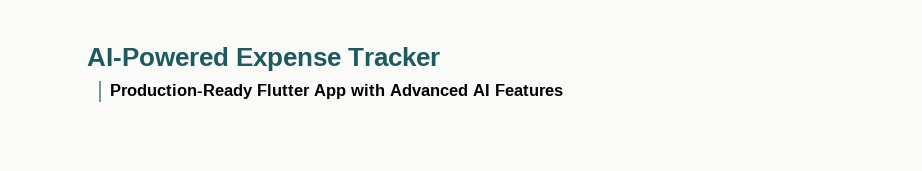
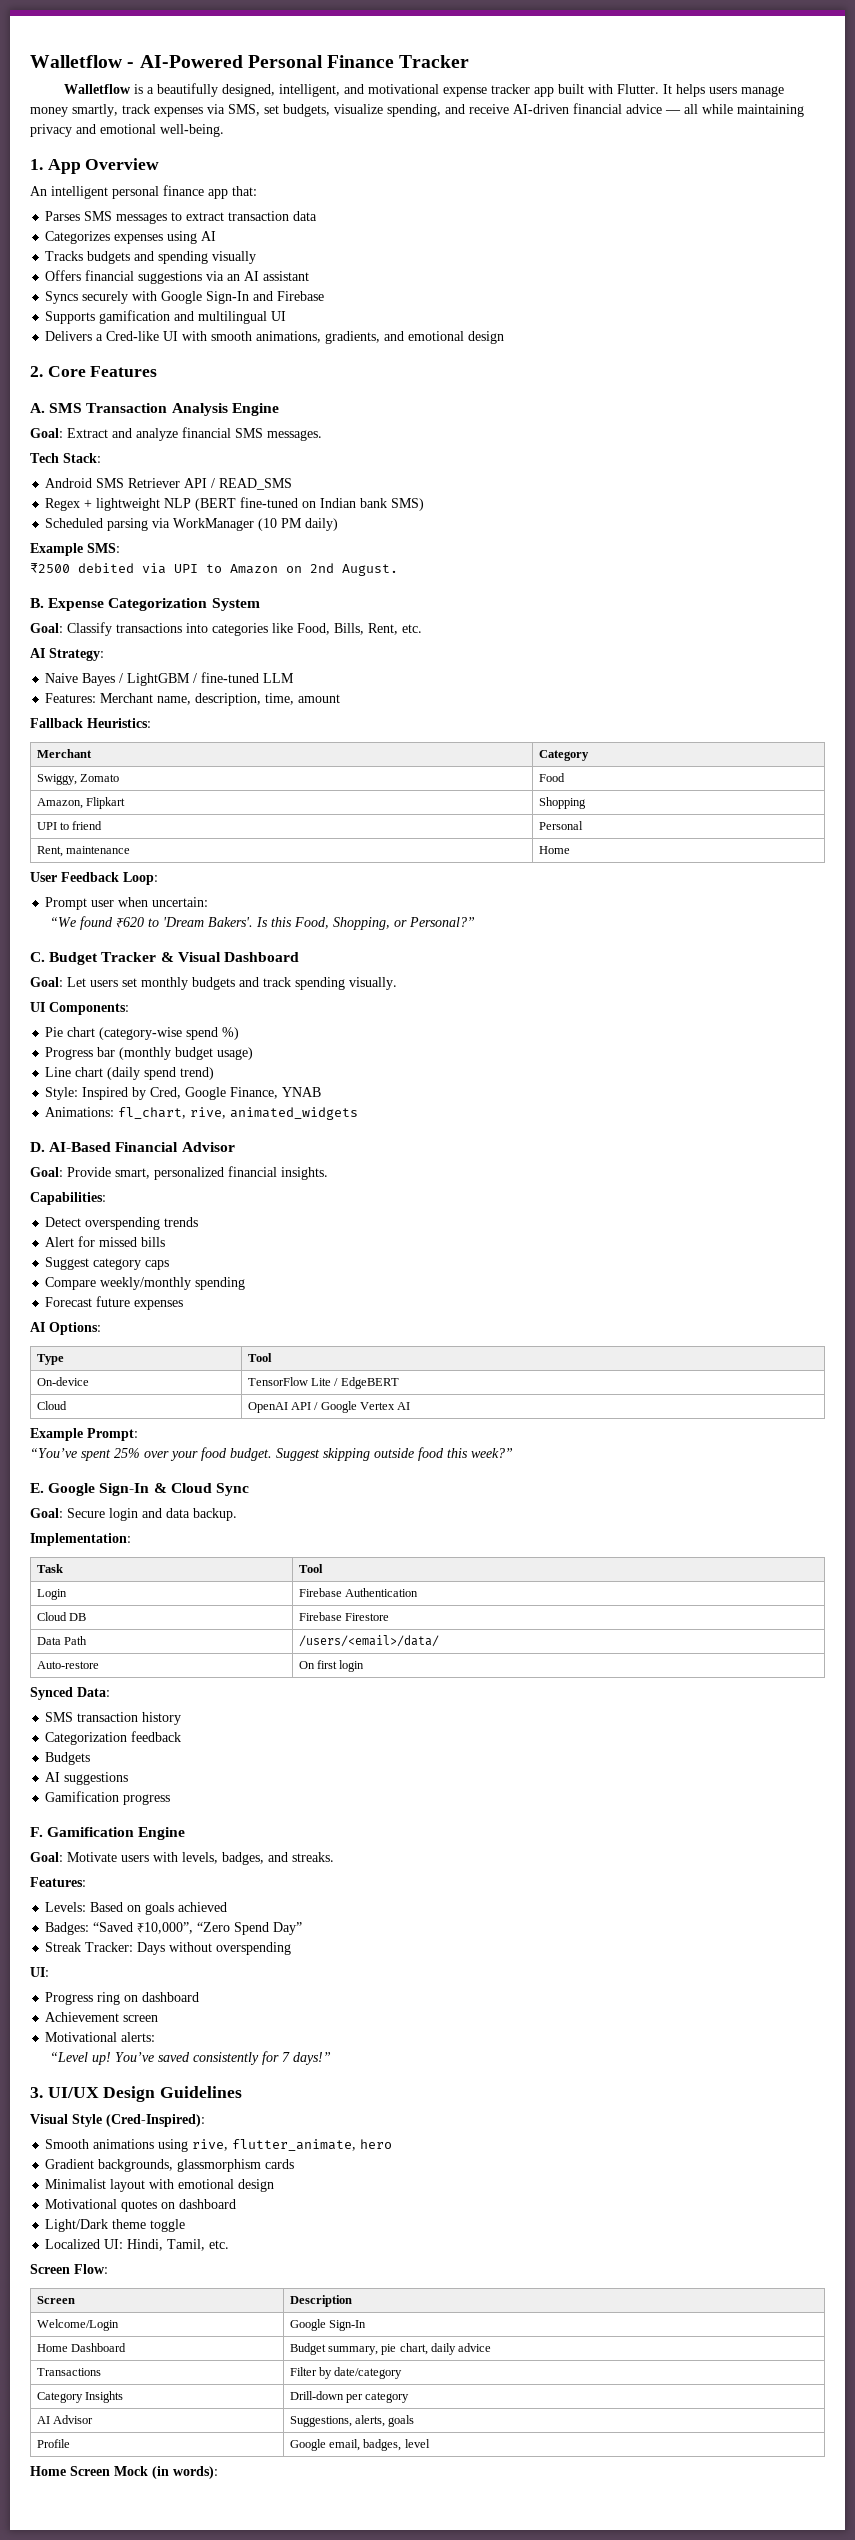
[87,47,441,71] [110,84,564,99] AI-Powered Expense Tracker // Production-Ready Flutter App with Advanced AI Features -> [30,55,470,68] [64,83,785,97] [30,103,804,117] [30,124,224,137] [30,158,160,174] [30,185,257,199] [45,211,318,224] [45,231,217,244] [45,251,257,264] [45,270,310,284] [45,291,325,304] [45,310,287,324] [45,331,505,344] [30,366,158,377] [30,403,279,416] [30,427,322,441] [30,453,101,463] [45,478,293,490] [45,497,425,511] [45,518,339,531] [30,543,120,556] [30,563,398,576] [30,598,260,611] [30,622,422,636] [30,648,104,661] [45,672,295,686] [45,693,341,706] [30,718,151,728] [36,749,92,758] [538,750,589,761] [36,774,119,785] [538,773,565,782] [36,797,125,809] [538,797,586,809] [36,821,103,830] [538,821,583,830] [36,846,130,857] [538,846,570,854] [30,872,158,885] [45,897,209,910] [49,916,475,930] [30,952,299,965] [30,977,397,990] [30,1002,129,1015] [45,1027,240,1040] [45,1047,254,1060] [45,1067,215,1080] [45,1087,322,1100] [45,1107,359,1120] [30,1142,235,1152] [30,1166,328,1180] [30,1192,106,1205] [45,1217,199,1230] [45,1236,166,1247] [45,1257,170,1270] [45,1277,246,1290] [45,1296,184,1310] [30,1322,101,1335] [36,1354,64,1365] [247,1353,272,1362] [36,1377,89,1386] [247,1377,399,1389] [36,1401,67,1410] [247,1401,411,1413] [30,1428,138,1441] [30,1447,513,1461] [30,1483,249,1496] [30,1508,237,1521] [30,1533,131,1546] [36,1564,63,1573] [298,1564,323,1573] [36,1589,67,1600] [298,1588,418,1597] [36,1612,86,1621] [298,1612,389,1621] [36,1636,87,1645] [298,1635,439,1647] [36,1661,99,1669] [298,1660,365,1672] [30,1687,110,1700] [45,1712,182,1725] [45,1731,182,1745] [45,1752,91,1765] [45,1772,129,1785] [45,1791,171,1805] [30,1827,186,1840] [30,1852,334,1865] [30,1877,86,1887] [45,1902,228,1915] [45,1922,303,1935] [45,1942,292,1955] [30,1967,49,1977] [45,1992,200,2005] [45,2012,159,2022] [45,2032,156,2042] [49,2051,331,2065] [30,2086,243,2102] [30,2114,205,2127] [45,2139,393,2152] [45,2159,295,2172] [45,2179,275,2192] [45,2199,237,2212] [45,2219,186,2232] [45,2239,230,2251] [30,2264,108,2274] [36,2296,75,2304] [289,2295,352,2307] [36,2319,119,2331] [289,2319,366,2331] [36,2343,126,2352] [289,2343,492,2355] [36,2368,101,2376] [289,2367,403,2379] [36,2391,123,2403] [289,2391,410,2403] [36,2415,93,2424] [289,2415,415,2427] [36,2439,70,2448] [289,2439,430,2451] [30,2466,218,2479] Walletflow - AI-Powered Personal Finance Tracker // Walletflow is a beautifully designed, intelligent, and motivational expense tracker app built with Flutter. It helps users manage money smartly, track expenses via SMS, set budgets, visualize spending, and receive AI-driven financial advice — all while maintaining privacy and emotional well-being. // 1. App Overview // An intelligent personal finance app that: // Parses SMS messages to extract transaction data // Categorizes expenses using AI // Tracks budgets and spending visually // Offers financial suggestions via an AI assistant // Syncs securely with Google Sign-In and Firebase // Supports gamification and multilingual UI // Delivers a Cred-like UI with smooth animations, gradients, and emotional design // 2. Core Features // A. SMS Transaction Analysis Engine // Goal: Extract and analyze financial SMS messages. // Tech Stack: // Android SMS Retriever API / READ_SMS // Regex + lightweight NLP (BERT fine-tuned on Indian bank SMS) // Scheduled parsing via WorkManager (10 PM daily) // Example SMS: // ₹2500 debited via UPI to Amazon on 2nd August. // B. Expense Categorization System // Goal: Classify transactions into categories like Food, Bills, Rent, etc. // AI Strategy: // Naive Bayes / LightGBM / fine-tuned LLM // Features: Merchant name, description, time, amount // Fallback Heuristics: // Merchant | Category // Swiggy, Zomato | Food // Amazon, Flipkart | Shopping // UPI to friend | Personal // Rent, maintenance | Home // User Feedback Loop: // Prompt user when uncertain: // “We found ₹620 to 'Dream Bakers'. Is this Food, Shopping, or Personal?” // C. Budget Tracker & Visual Dashboard // Goal: Let users set monthly budgets and track spending visually. // UI Components: // Pie chart (category-wise spend %) // Progress bar (monthly budget usage) // Line chart (daily spend trend) // Style: Inspired by Cred, Google Finance, YNAB // Animations: fl_chart, rive, animated_widgets // D. AI-Based Financial Advisor // Goal: Provide smart, personalized financial insights. // Capabilities: // Detect overspending trends // Alert for missed bills // Suggest category caps // Compare weekly/monthly spending // Forecast future expenses // AI Options: // Type | Tool // On-device | TensorFlow Lite / EdgeBERT // Cloud | OpenAI API / Google Vertex AI // Example Prompt: // “You’ve spent 25% over your food budget. Suggest skipping outside food this week?” // E. Google Sign-In & Cloud Sync // Goal: Secure login and data backup. // Implementation: // Task | Tool // Login | Firebase Authentication // Cloud DB | Firebase Firestore // Data Path | /users/<email>/data/ // Auto-restore | On first login // Synced Data: // SMS transaction history // Categorization feedback // Budgets // AI suggestions // Gamification progress // F. Gamification Engine // Goal: Motivate users with levels, badges, and streaks. // Features: // Levels: Based on goals achieved // Badges: “Saved ₹10,000”, “Zero Spend Day” // Streak Tracker: Days without overspending // UI: // Progress ring on dashboard // Achievement screen // Motivational alerts: // “Level up! You’ve saved consistently for 7 days!” // 3. UI/UX Design Guidelines // Visual Style (Cred-Inspired): // Smooth animations using rive, flutter_animate, hero // Gradient backgrounds, glassmorphism cards // Minimalist layout with emotional design // Motivational quotes on dashboard // Light/Dark theme toggle // Localized UI: Hindi, Tamil, etc. // Screen Flow: // Screen | Description // Welcome/Login | Google Sign-In // Home Dashboard | Budget summary, pie chart, daily advice // Transactions | Filter by date/category // Category Insights | Drill-down per category // AI Advisor | Suggestions, alerts, goals // Profile | Google email, badges, level // Home Screen Mock (in words):

